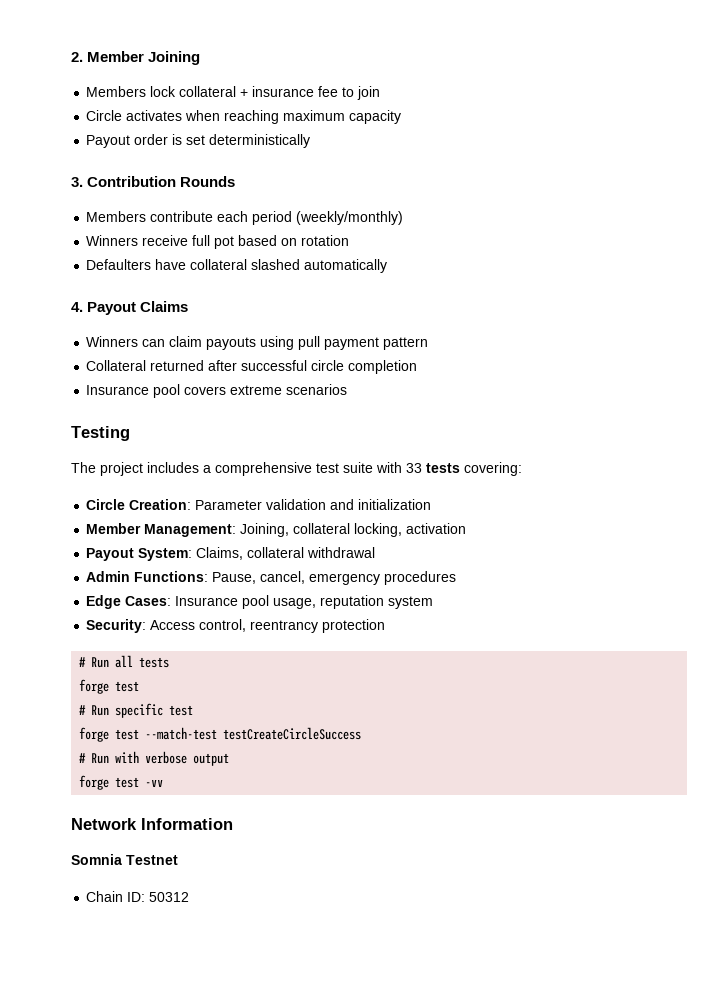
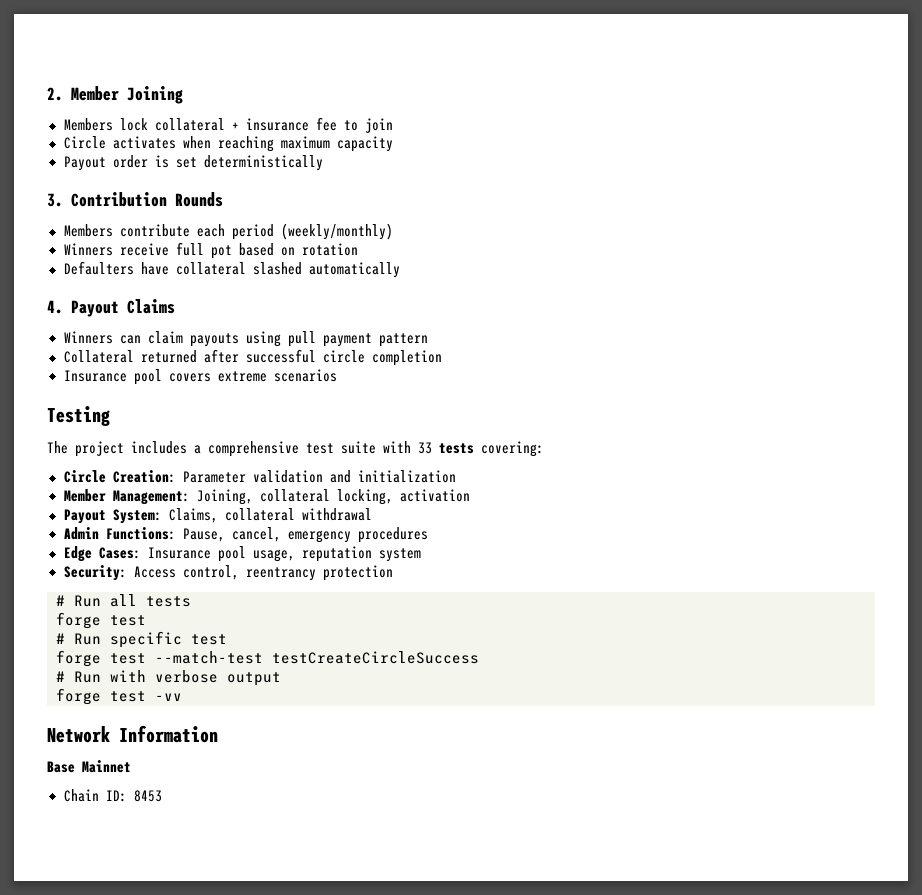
[71,854,178,865] Somnia Testnet -> [47,760,131,773] Base Mainnet
[149,892,190,902] 50312 -> [133,790,162,802] 8453

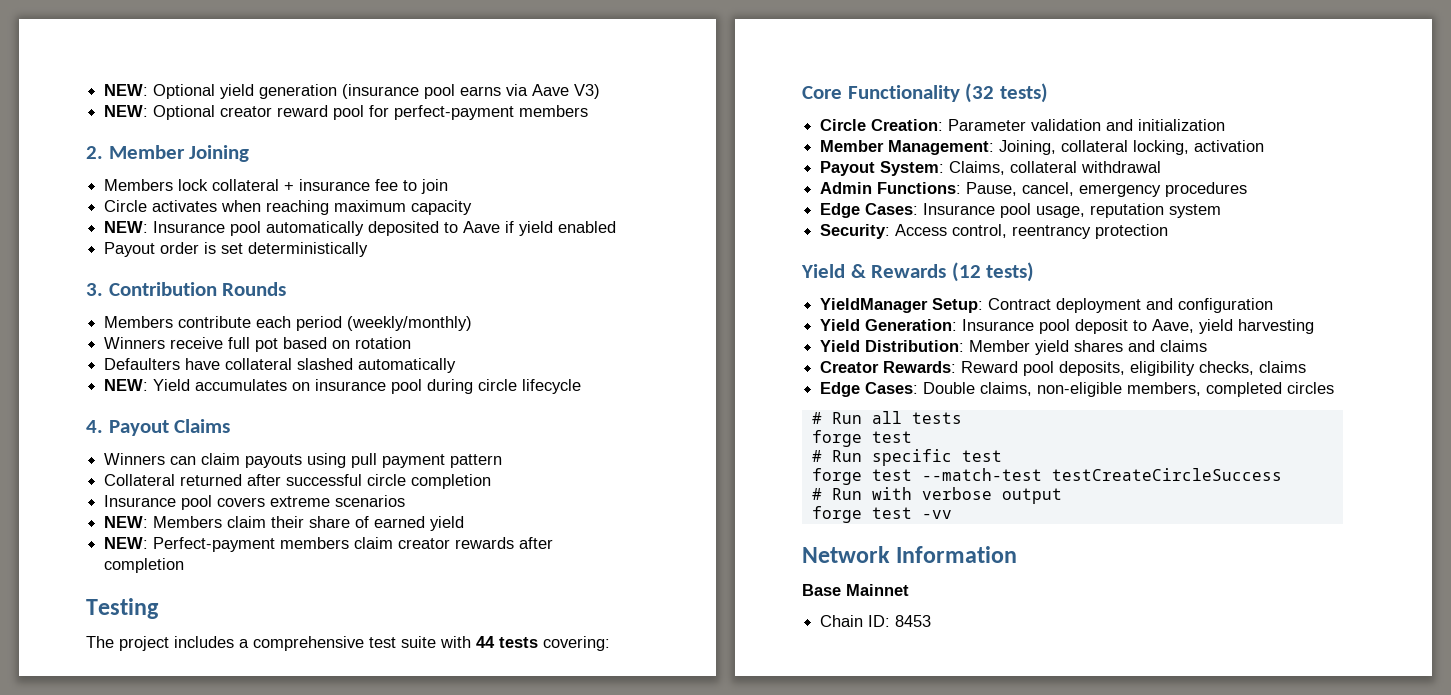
(47, 94) none -> [104,84,601,99] [104,105,589,120] NEW: Optional yield generation (insurance pool earns via Aave V3) // NEW: Optional creator reward pool for perfect-payment members //
(393, 144) none -> [104,221,617,236] // NEW: Insurance pool automatically deposited to Aave if yield enabled
(400, 270) none -> [104,379,582,394] // NEW: Yield accumulates on insurance pool during circle lifecycle
(337, 375) none -> [104,516,465,531] [104,537,554,552] [104,558,185,573] // NEW: Members claim their share of earned yield // NEW: Perfect-payment members claim creator rewards after completion
[418,442,432,454] 33 -> [476,636,495,648] 44
(544, 449) none -> [802,83,1048,103] // Core Functionality (32 tests)
(393, 573) none -> [801,262,1035,282] [820,298,1274,313] [820,319,1315,334] [820,340,1208,355] [820,361,1307,376] [820,382,1335,397] // Yield & Rewards (12 tests) // YieldManager Setup: Contract deployment and configuration // Yield Generation: Insurance pool deposit to Aave, yield harvesting // Yield Distribution: Member yield shares and claims // Creator Rewards: Reward pool deposits, eligibility checks, claims // Edge Cases: Double claims, non-eligible members, completed circles

